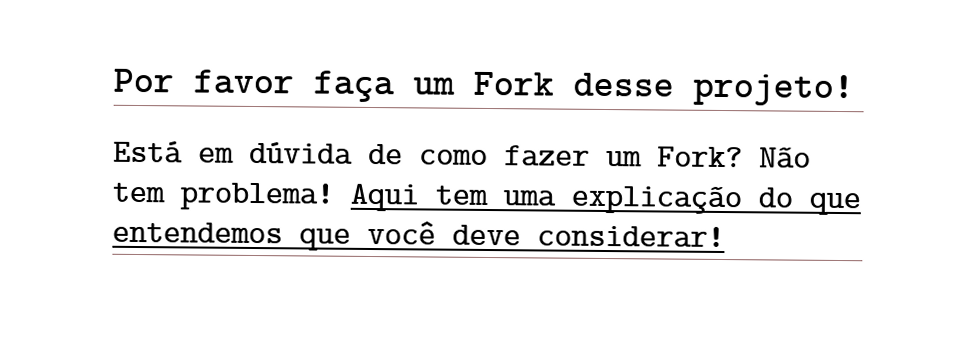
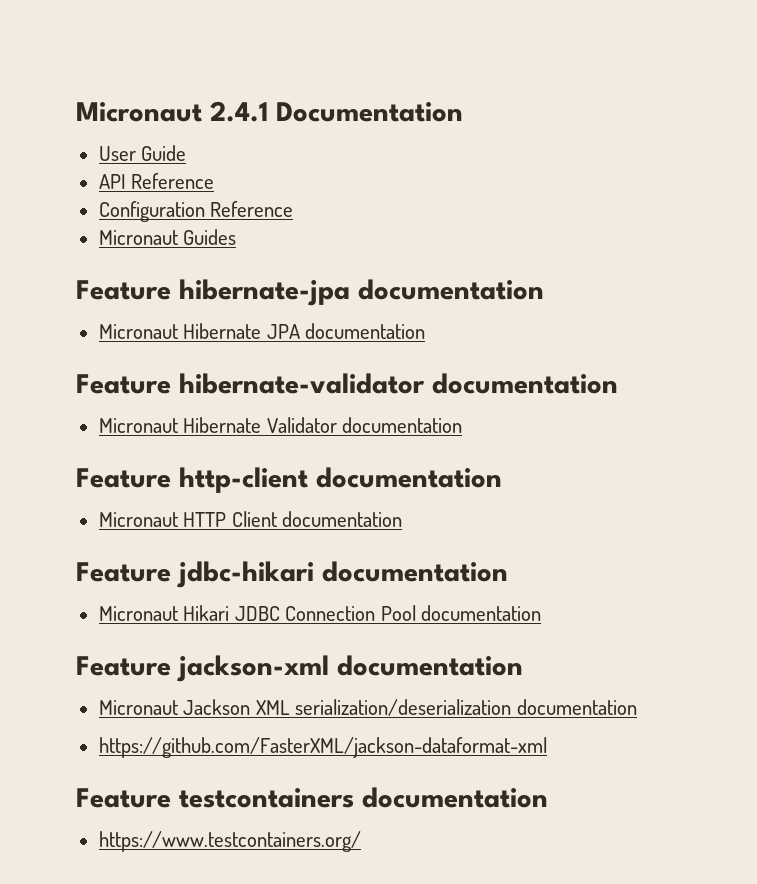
[113,68,854,107] [113,140,811,169] [112,182,861,216] [112,220,725,251] Por favor faça um Fork desse projeto! // Está em dúvida de como fazer um Fork? Não tem problema! Aqui tem uma explicação do que entendemos que você deve considerar! -> [76,101,463,122] [98,145,187,161] [98,173,215,189] [98,201,294,222] [98,229,237,245] [76,279,544,306] [98,323,426,339] [76,373,618,394] [98,417,463,433] [76,467,502,493] [98,511,403,527] [76,561,508,588] [98,605,542,621] [76,655,523,682] [98,699,637,716] [98,737,548,758] [76,787,548,808] [98,831,362,852] Micronaut 2.4.1 Documentation // User Guide // API Reference // Configuration Reference // Micronaut Guides // Feature hibernate-jpa documentation // Micronaut Hibernate JPA documentation // Feature hibernate-validator documentation // Micronaut Hibernate Validator documentation // Feature http-client documentation // Micronaut HTTP Client documentation // Feature jdbc-hikari documentation // Micronaut Hikari JDBC Connection Pool documentation // Feature jackson-xml documentation // Micronaut Jackson XML serialization/deserialization documentation // https://github.com/FasterXML/jackson-dataformat-xml // Feature testcontainers documentation // https://www.testcontainers.org/

